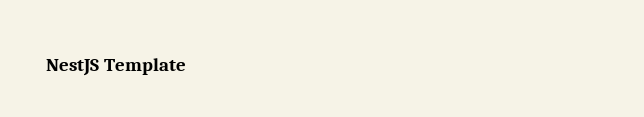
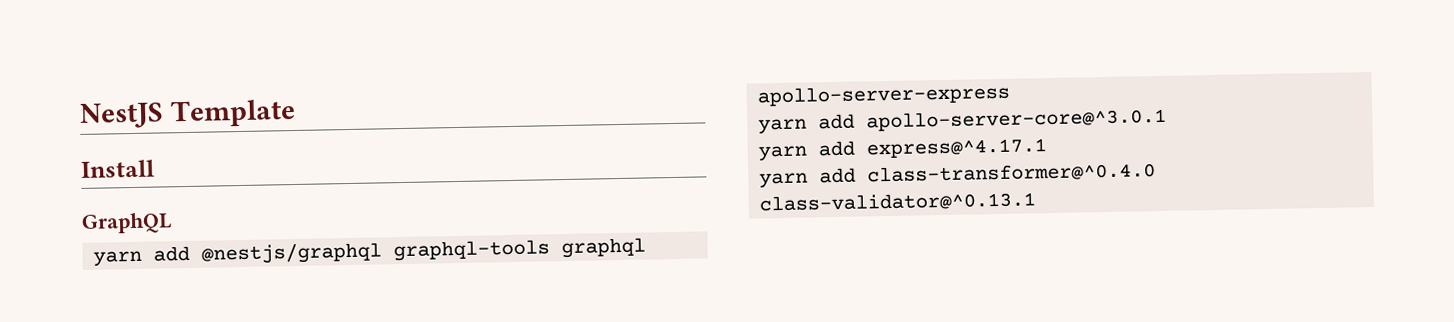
(186, 66) none -> [80,159,155,178] [81,212,172,234] [93,237,647,267] [757,83,1011,107] [758,107,1168,135] [758,138,1048,162] [759,162,1157,189] [759,191,1037,213] // Install // GraphQL // yarn add @nestjs/graphql graphql-tools graphql apollo-server-express // yarn add apollo-server-core@^3.0.1 // yarn add express@^4.17.1 // yarn add class-transformer@^0.4.0 class-validator@^0.13.1

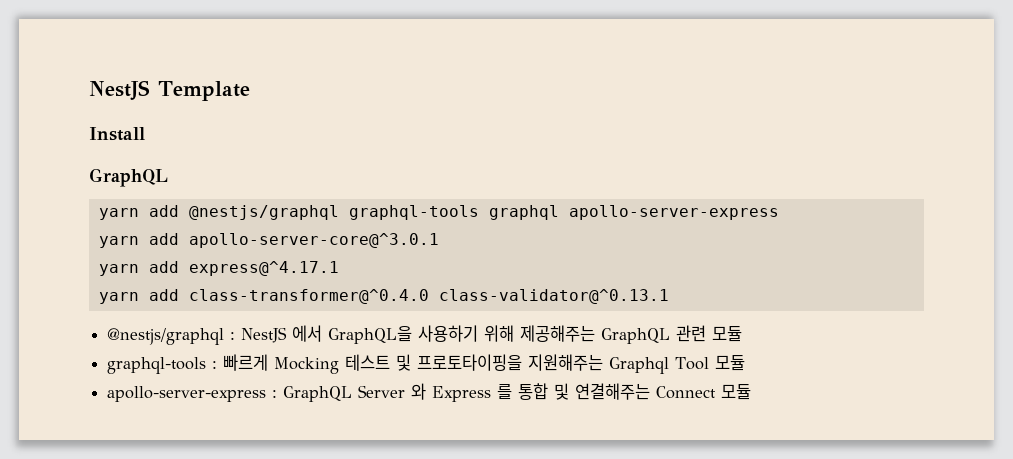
(1037, 202) none -> [107,325,743,345] [107,354,746,374] [107,383,752,402] // @nestjs/graphql : NestJS 에서 GraphQL을 사용하기 위해 제공해주는 GraphQL 관련 모듈 // graphql-tools : 빠르게 Mocking 테스트 및 프로토타이핑을 지원해주는 Graphql Tool 모듈 // apollo-server-express : GraphQL Server 와 Express 를 통합 및 연결해주는 Connect 모듈

